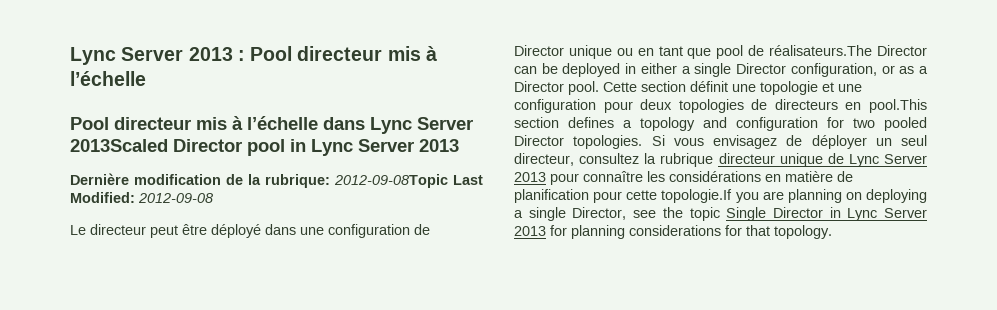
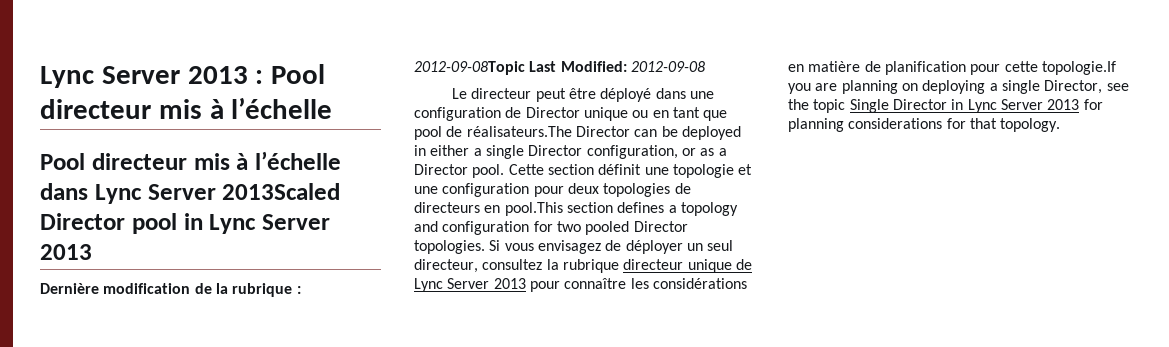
[265,174,330,188] rubrique: -> [232,283,301,297] rubrique :

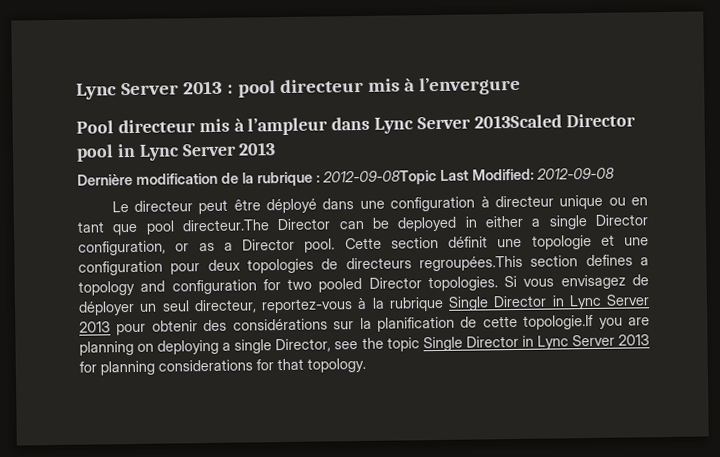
[271,64,326,84] [40,97,333,119] [40,151,341,170] Pool directeur mis à l’échelle // Pool directeur mis à l’échelle -> [237,76,522,98] [76,117,329,136] pool directeur mis à l’envergure // Pool directeur mis à l’ampleur
[505,107,580,118] de Director -> [480,195,554,208] à directeur
[446,126,572,137] de réalisateurs.The -> [182,219,270,232] directeur.The
[484,202,563,216] en pool.This -> [419,255,523,272] regroupées.This
[482,259,752,273] [414,278,747,292] [788,61,1001,75] consultez la rubrique directeur unique de Lync Server 2013 pour connaître les considérations en matière de planification pour -> [261,294,650,314] [79,316,478,336] reportez-vous à la rubrique Single Director in Lync Server 2013 pour obtenir des considérations sur la planification de

